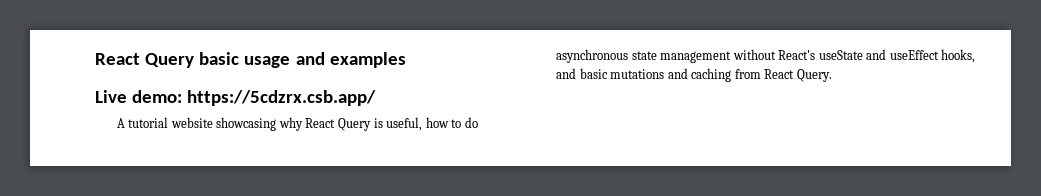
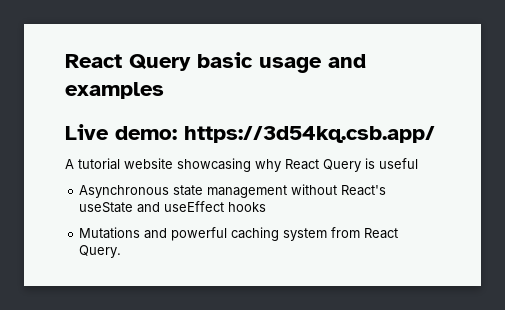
[187,90,377,106] https://5cdzrx.csb.app/ -> [184,126,435,143] https://3d54kq.csb.app/
[386,117,478,131] [556,49,628,63] useful, how to do asynchronous -> [379,158,418,169] [79,185,170,198] useful // Asynchronous
[941,49,976,63] [556,68,732,82] hooks, and basic mutations and caching -> [228,202,267,212] [79,227,328,241] hooks // Mutations and powerful caching system

